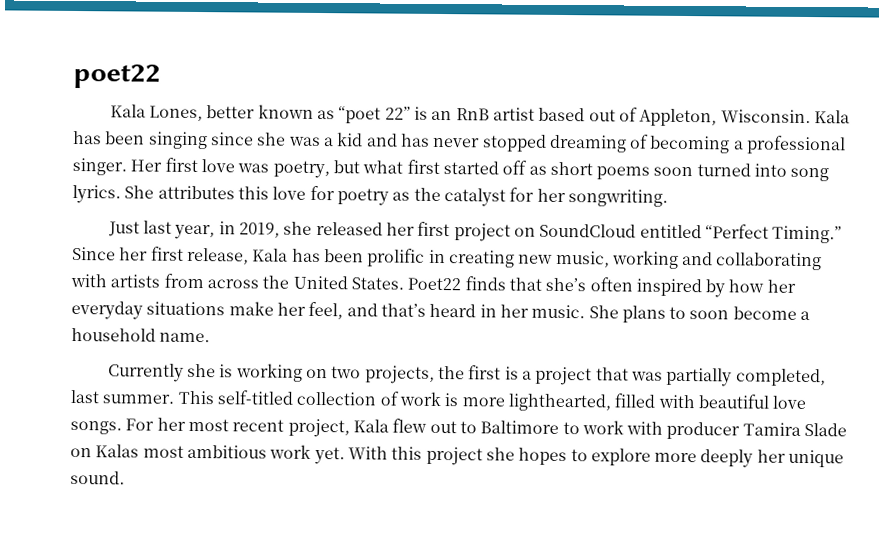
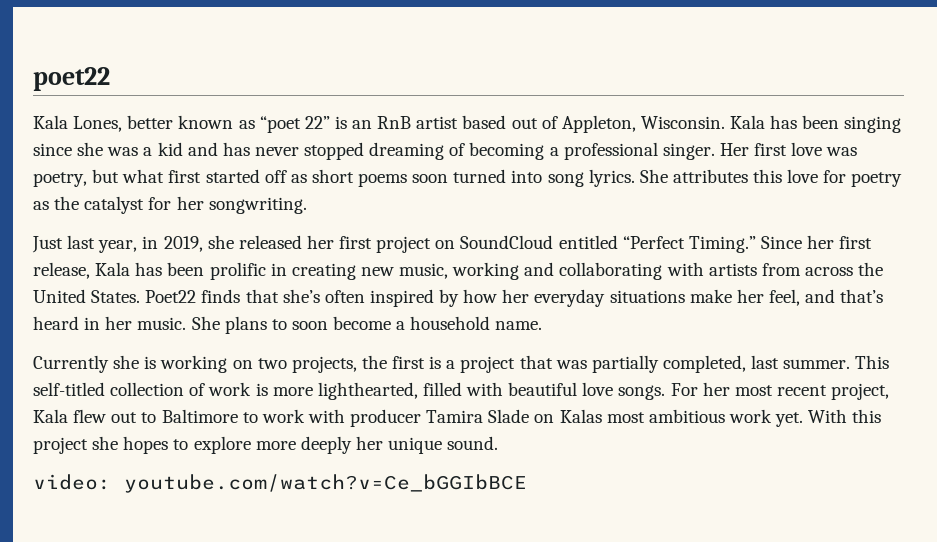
(125, 477) none -> [33,474,527,493] // video: youtube.com/watch?v=Ce_bGGIbBCE

